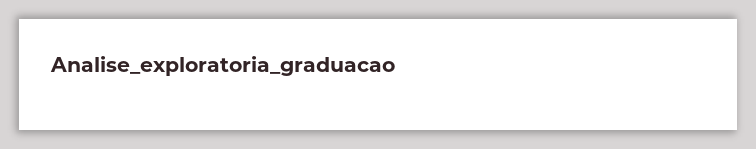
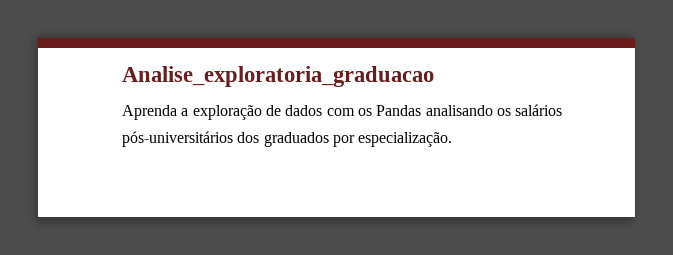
(395, 66) none -> [122,104,563,120] [122,131,453,147] // Aprenda a exploração de dados com os Pandas analisando os salários pós-universitários dos graduados por especialização.

